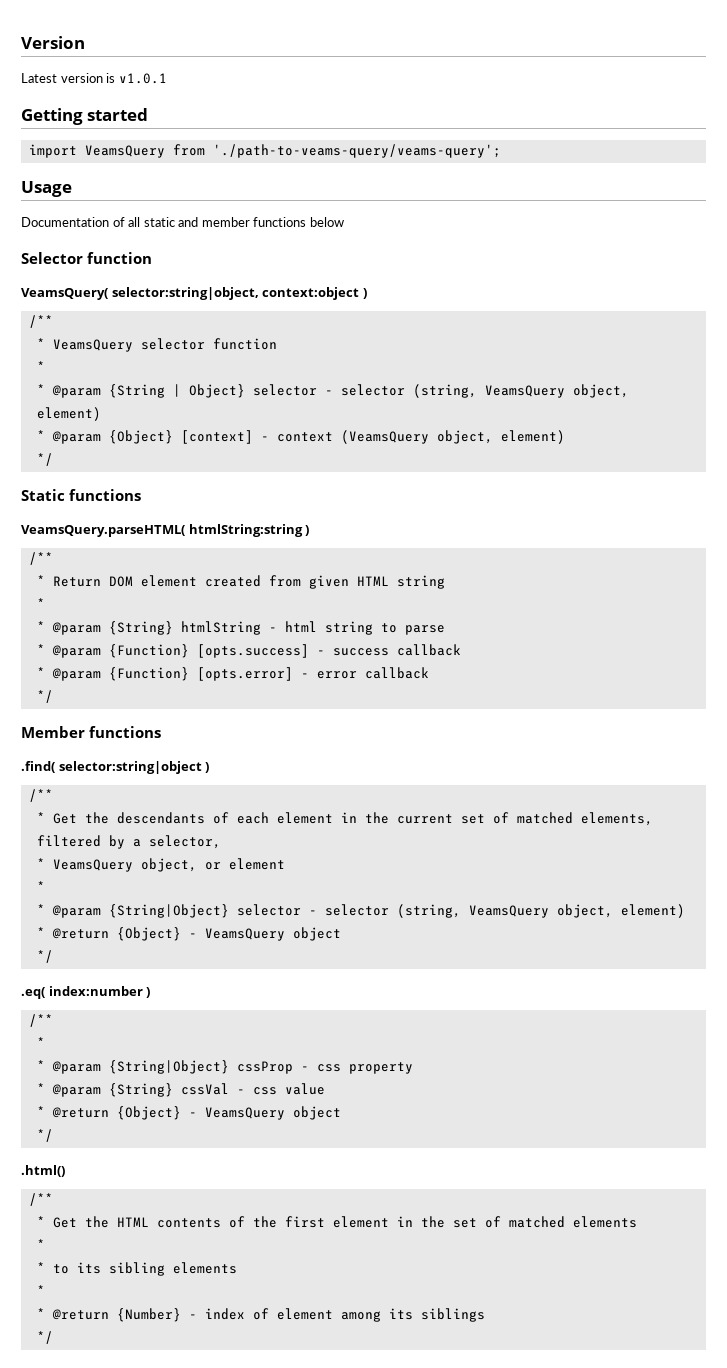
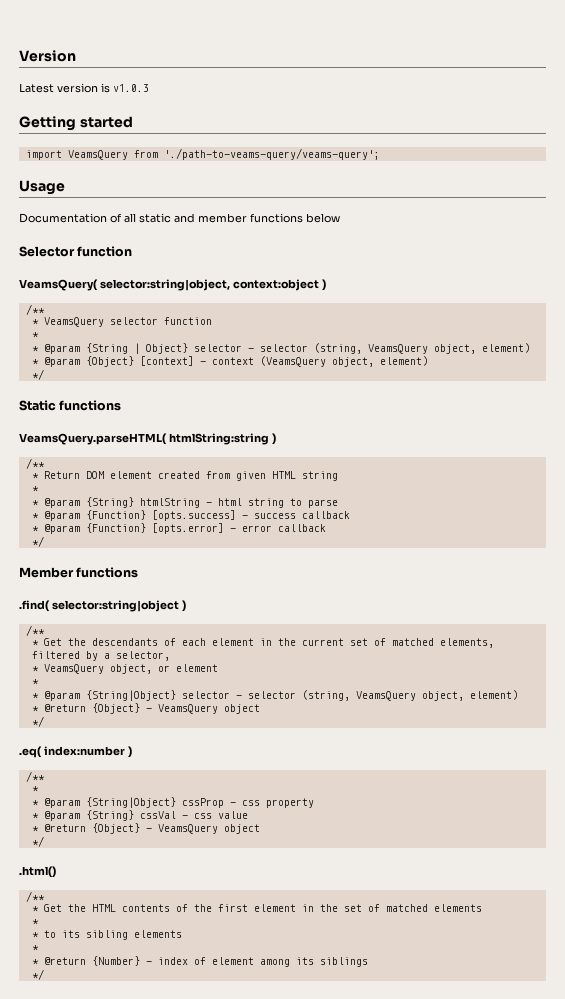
[118,73,167,84] v1.0.1 -> [113,84,149,92] v1.0.3

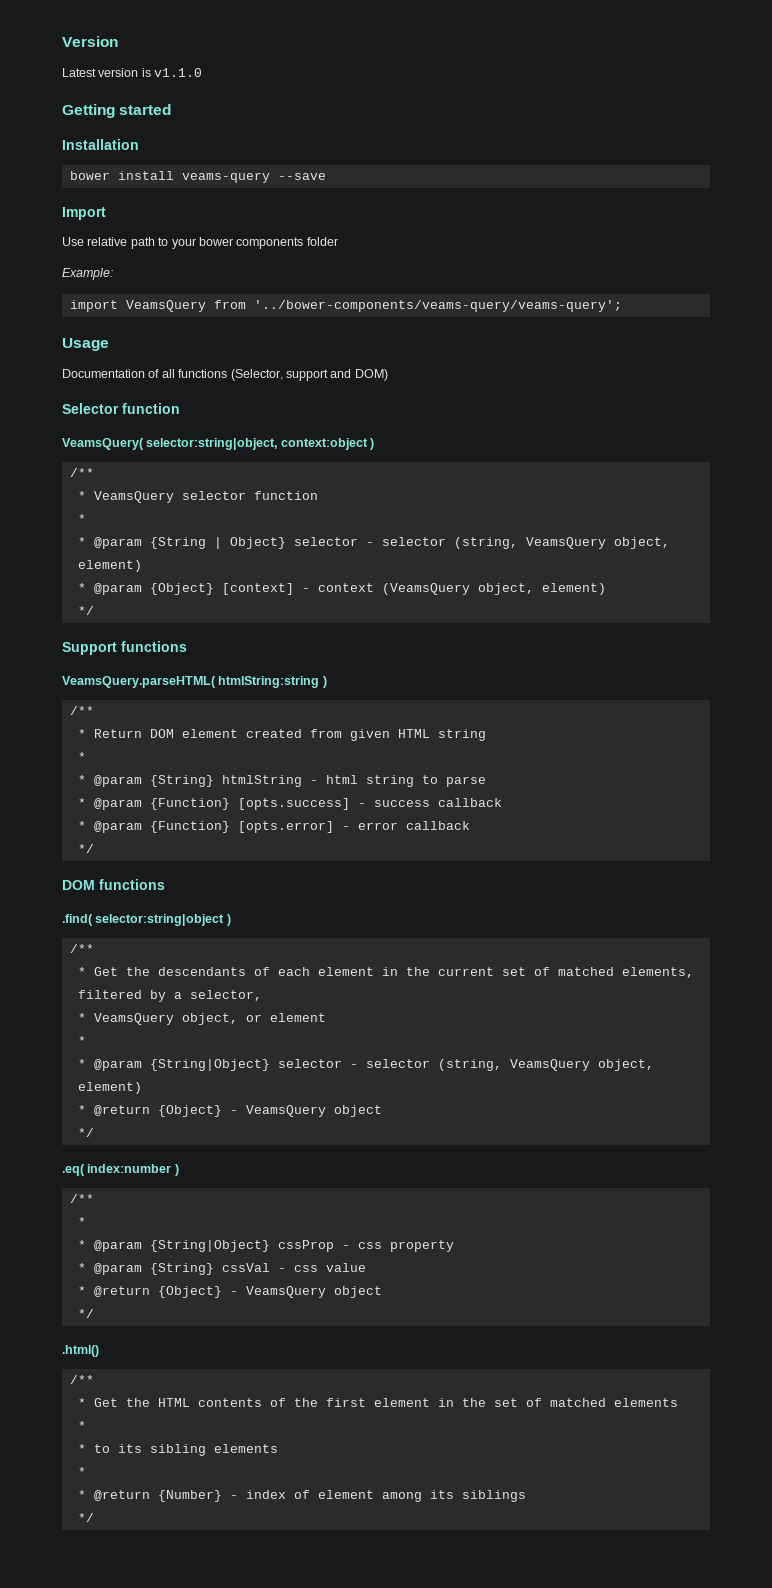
[113,84,149,92] v1.0.3 -> [154,68,203,77] v1.1.0
(133, 122) none -> [62,139,139,150] [69,171,326,183] [62,207,106,220] [62,237,338,249] [62,268,113,280] // Installation // bower install veams-query --save // Import // Use relative path to your bower components folder // Example:
[163,148,380,160] './path-to-veams-query/veams-query'; -> [253,300,622,312] '../bower-components/veams-query/veams-query';
[139,213,340,223] static and member functions below -> [178,369,388,381] functions (Selector, support and DOM)
[19,400,56,411] Static -> [62,642,117,655] Support
[19,567,74,578] Member -> [62,880,95,890] DOM

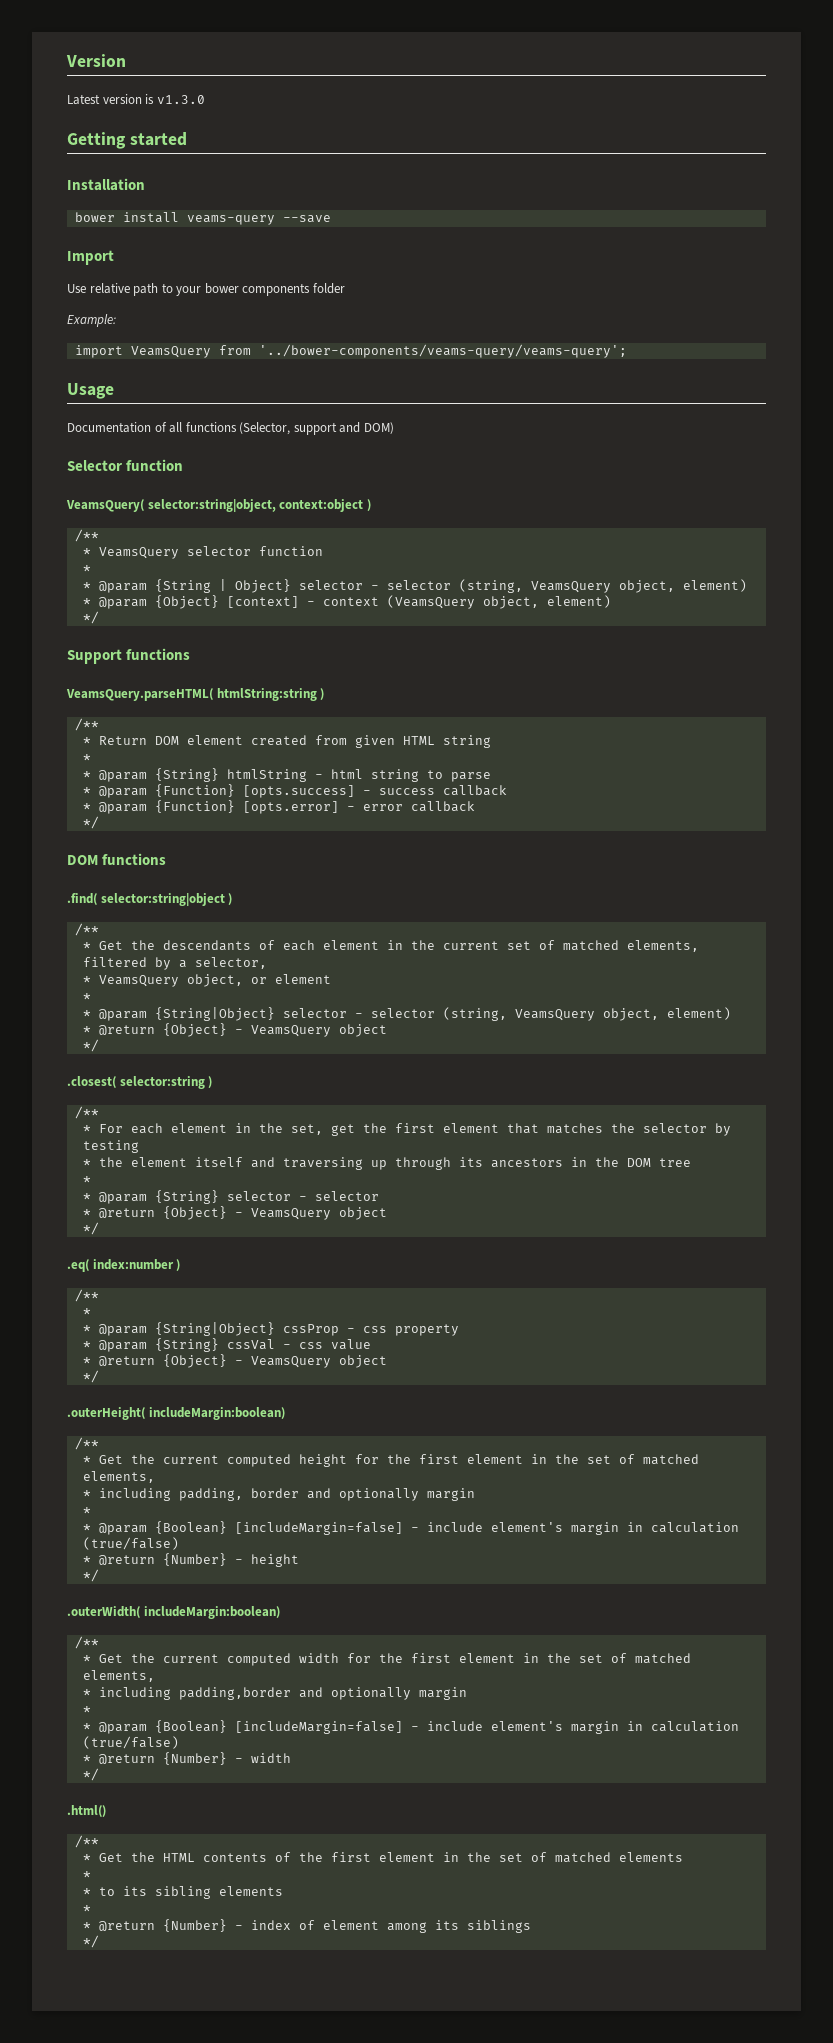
[154,68,203,77] v1.1.0 -> [156,95,205,104] v1.3.0
(94, 1132) none -> [67,1076,213,1089] [74,1106,99,1119] [82,1123,731,1136] [82,1140,139,1153] [82,1157,691,1170] [82,1176,91,1184] [82,1190,379,1204] [82,1206,387,1220] [82,1222,99,1235] // .closest( selector:string ) // /** // * For each element in the set, get the first element that matches the selector by testing // * the element itself and traversing up through its ancestors in the DOM tree // * // * @param {String} selector - selector // * @return {Object} - VeamsQuery object // */
(94, 1313) none -> [67,1407,285,1420] [74,1437,99,1450] [82,1454,699,1467] [82,1471,155,1483] [82,1488,475,1501] [82,1507,91,1515] [82,1521,739,1535] [82,1537,179,1550] [82,1553,299,1567] [82,1569,99,1582] [67,1606,280,1619] [74,1636,99,1649] [82,1653,691,1666] [82,1670,155,1682] [82,1687,467,1700] [82,1706,91,1714] [82,1720,739,1734] [82,1736,179,1749] [82,1752,291,1765] [82,1768,99,1781] // .outerHeight( includeMargin:boolean) // /** // * Get the current computed height for the first element in the set of matched elements, // * including padding, border and optionally margin // * // * @param {Boolean} [includeMargin=false] - include element's margin in calculation (true/false) // * @return {Number} - height // */ // .outerWidth( includeMargin:boolean) // /** // * Get the current computed width for the first element in the set of matched elements, // * including padding,border and optionally margin // * // * @param {Boolean} [includeMargin=false] - include element's margin in calculation (true/false) // * @return {Number} - width // */

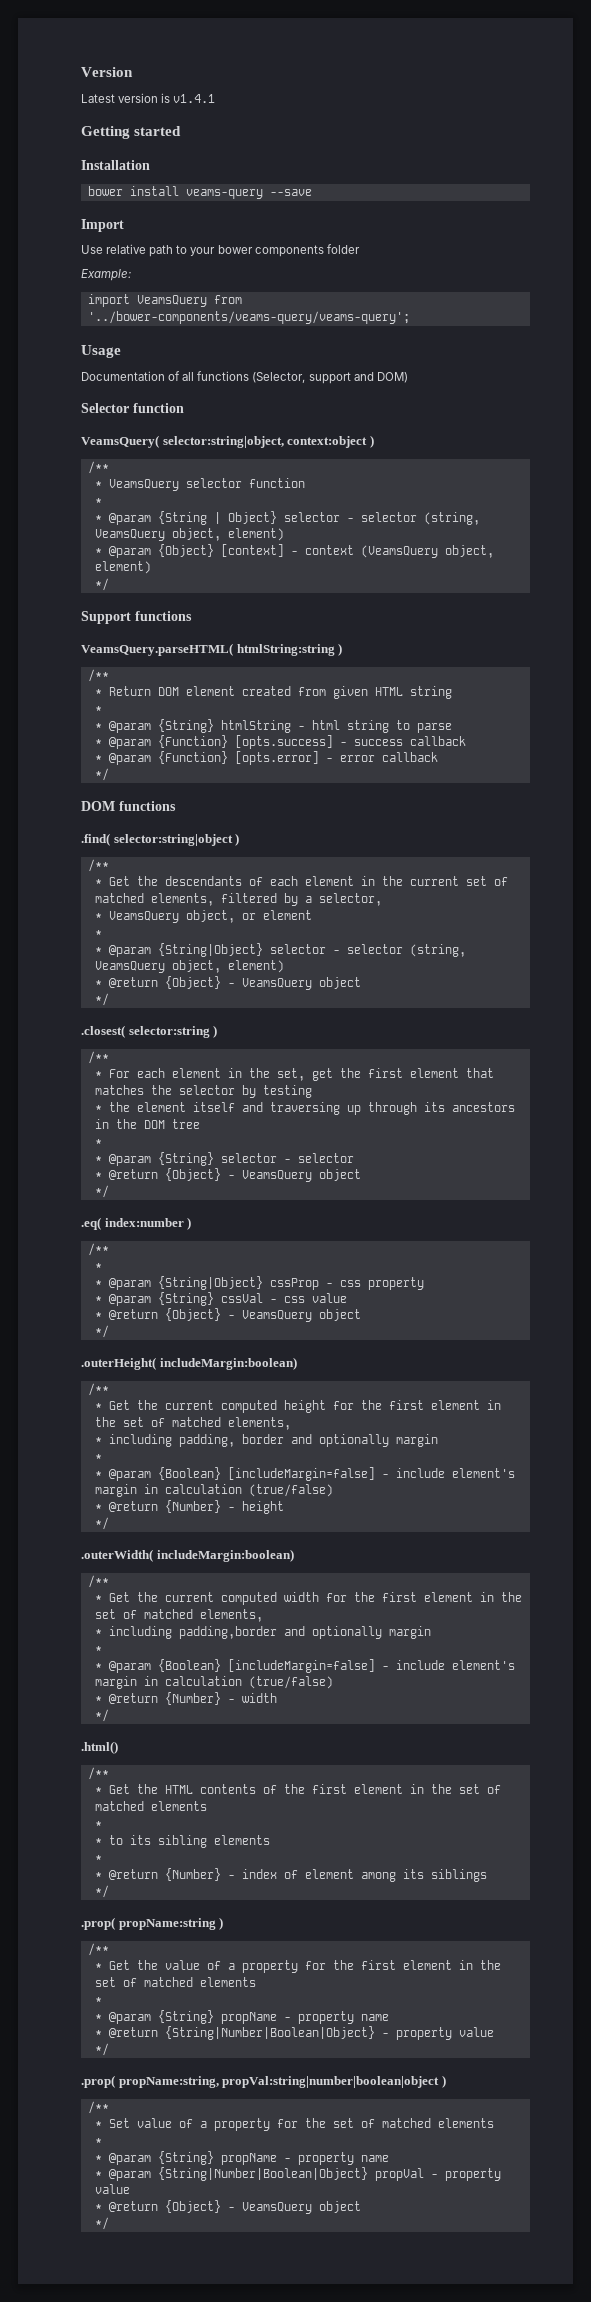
[156,95,205,104] v1.3.0 -> [173,94,216,103] v1.4.1
(99, 1941) none -> [81,1917,224,1930] [87,1943,109,1956] [94,1960,501,1973] [94,1977,256,1987] [94,1997,102,2004] [94,2010,389,2024] [94,2026,494,2040] [94,2043,109,2056] [81,2075,446,2088] [87,2101,109,2114] [94,2118,494,2131] [94,2138,102,2145] [94,2151,389,2165] [94,2167,501,2181] [94,2184,130,2194] [94,2200,361,2214] [94,2217,109,2230] // .prop( propName:string ) // /** // * Get the value of a property for the first element in the set of matched elements // * // * @param {String} propName - property name // * @return {String|Number|Boolean|Object} - property value // */ // .prop( propName:string, propVal:string|number|boolean|object ) // /** // * Set value of a property for the set of matched elements // * // * @param {String} propName - property name // * @param {String|Number|Boolean|Object} propVal - property value // * @return {Object} - VeamsQuery object // */

